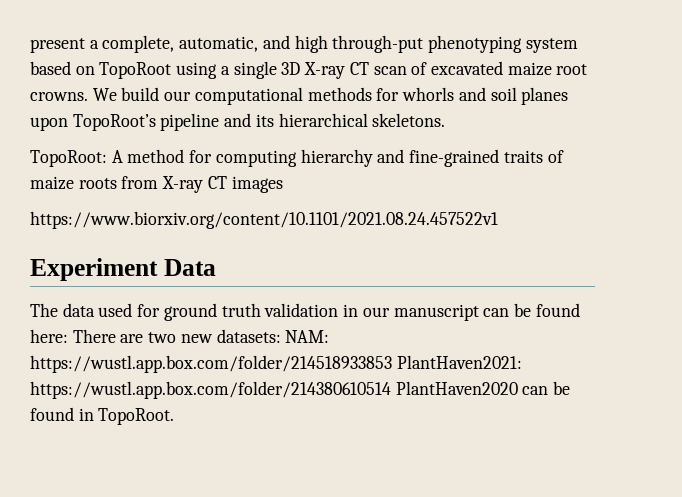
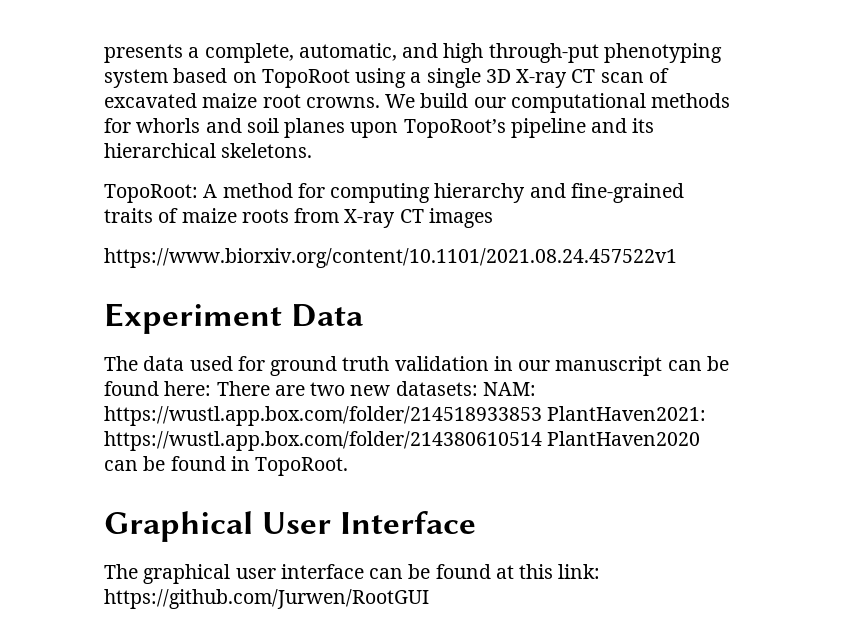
[30,38,85,53] present -> [104,44,183,63] presents
(175, 416) none -> [104,511,477,542] [104,564,601,584] [104,589,429,609] // Graphical User Interface // The graphical user interface can be found at this link: https://github.com/Jurwen/RootGUI

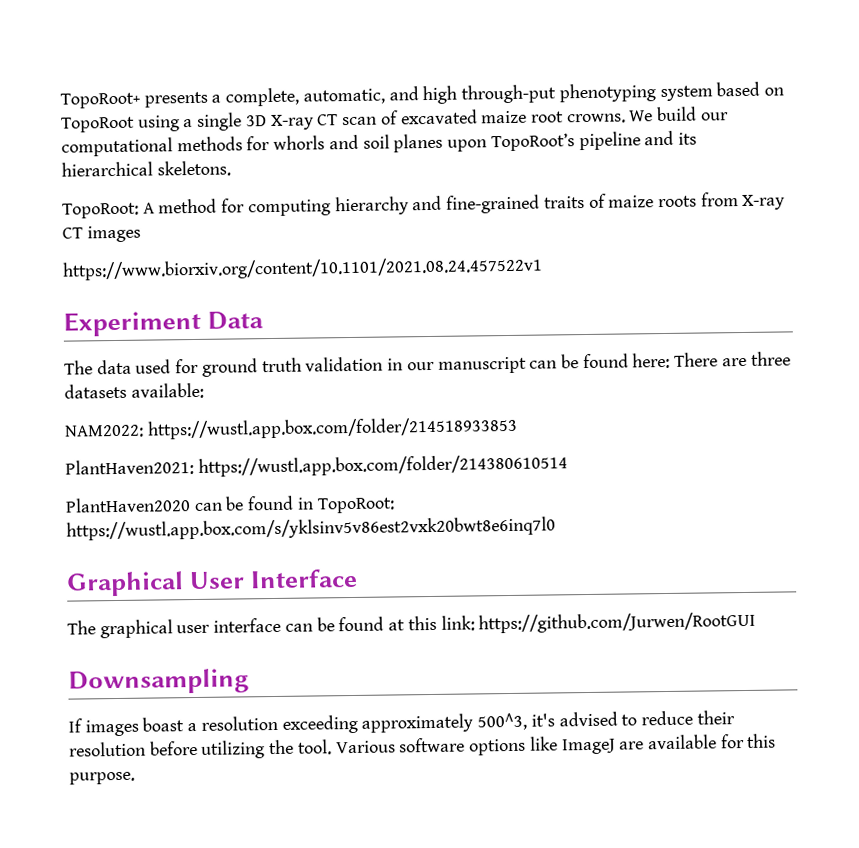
(104, 53) none -> [60,92,140,109] TopoRoot+
[310,381,536,396] two new datasets: NAM: -> [750,351,791,366] [64,382,204,399] [64,424,144,438] three datasets available: // NAM2022:
(542, 416) none -> (518, 428) //
(542, 441) none -> (568, 465) //
[255,457,349,476] TopoRoot. -> [316,497,395,514] [66,516,556,541] TopoRoot: https://wustl.app.box.com/s/yklsinv5v86est2vxk20bwt8e6inq7l0
(429, 599) none -> [68,668,250,695] [68,710,735,737] [69,733,777,759] [69,771,135,785] // Downsampling // If images boast a resolution exceeding approximately 500^3, it's advised to reduce their resolution before utilizing the tool. Various software options like ImageJ are available for this purpose.

